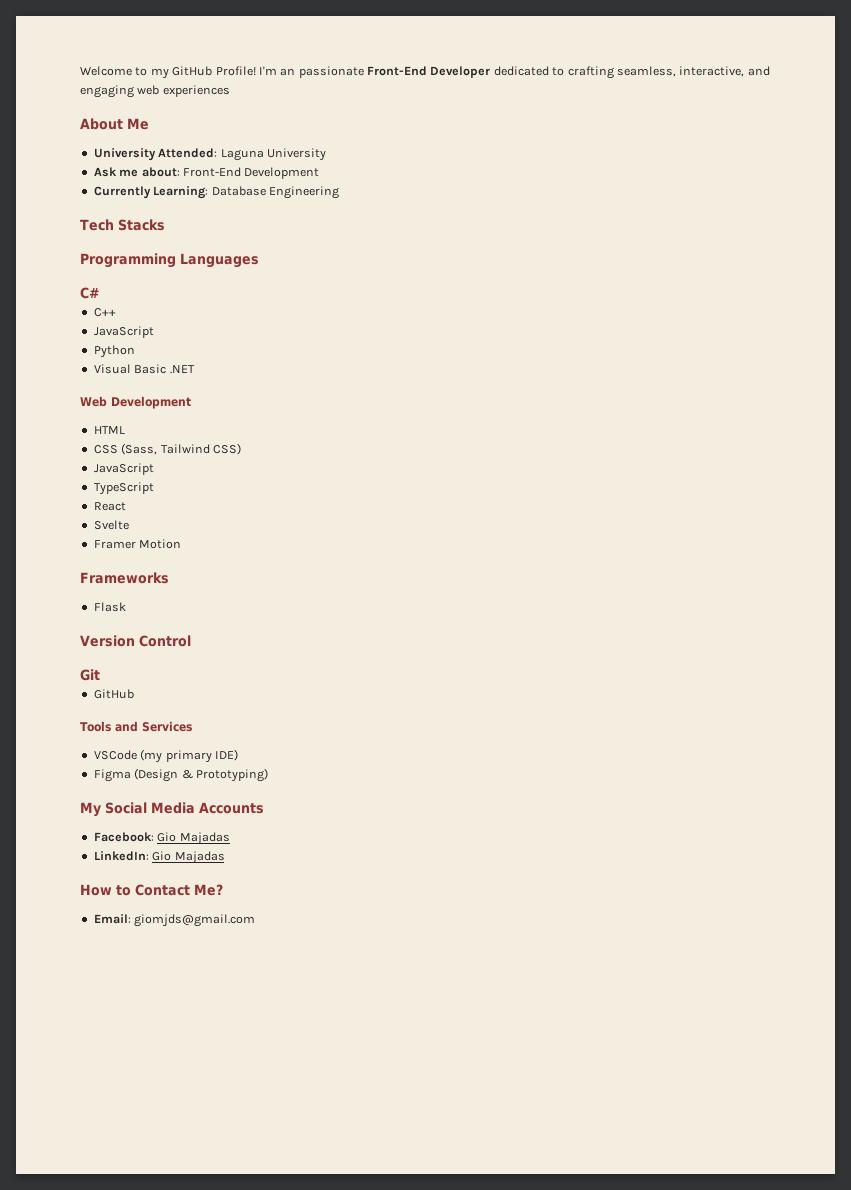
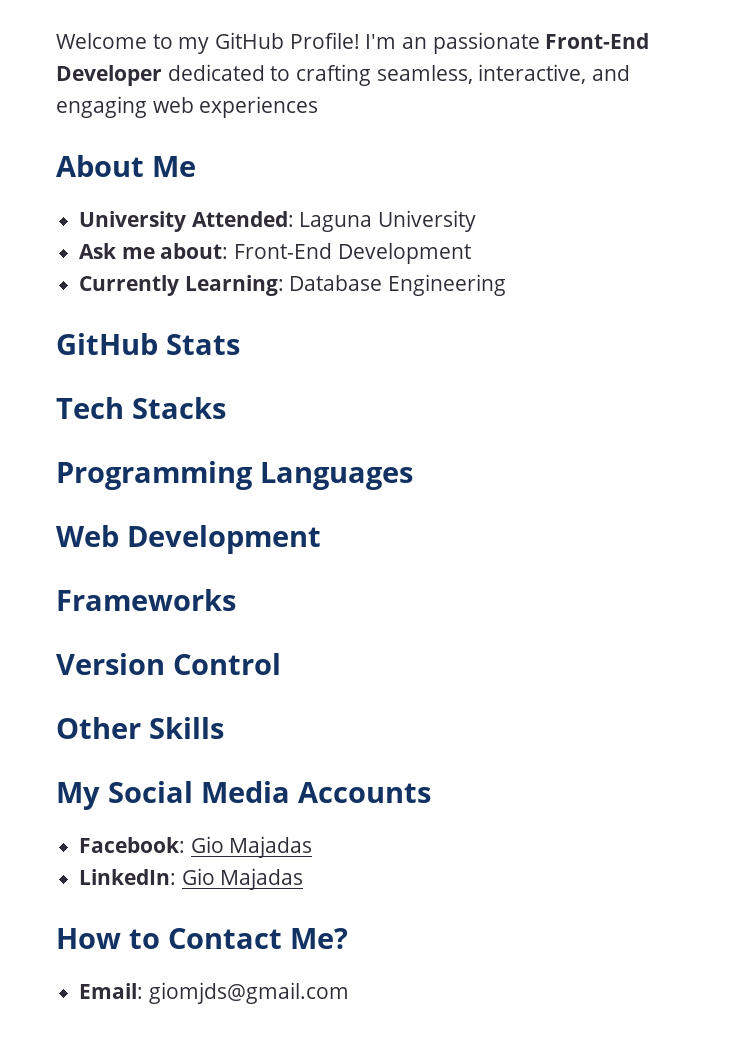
(339, 192) none -> [56,333,240,355] // GitHub Stats
[80,287,100,299] [93,308,116,317] [93,326,154,338] [93,345,135,358] [93,364,195,374] [80,396,191,409] [93,426,125,434] [93,443,241,455] [93,463,154,475] [93,482,154,495] [93,502,126,511] [93,520,129,530] [93,539,182,549] C# // C++ // JavaScript // Python // Visual Basic .NET // Web Development // HTML // CSS (Sass, Tailwind CSS) // JavaScript // TypeScript // React // Svelte // Framer Motion -> [56,525,321,554] Web Development
[93,602,126,612] // Flask -> (236, 600) none
[80,669,100,681] [93,689,134,699] [80,721,192,732] [93,749,238,763] [93,768,268,782] Git // GitHub // Tools and Services // VSCode (my primary IDE) // Figma (Design & Prototyping) -> [56,717,224,739] Other Skills

